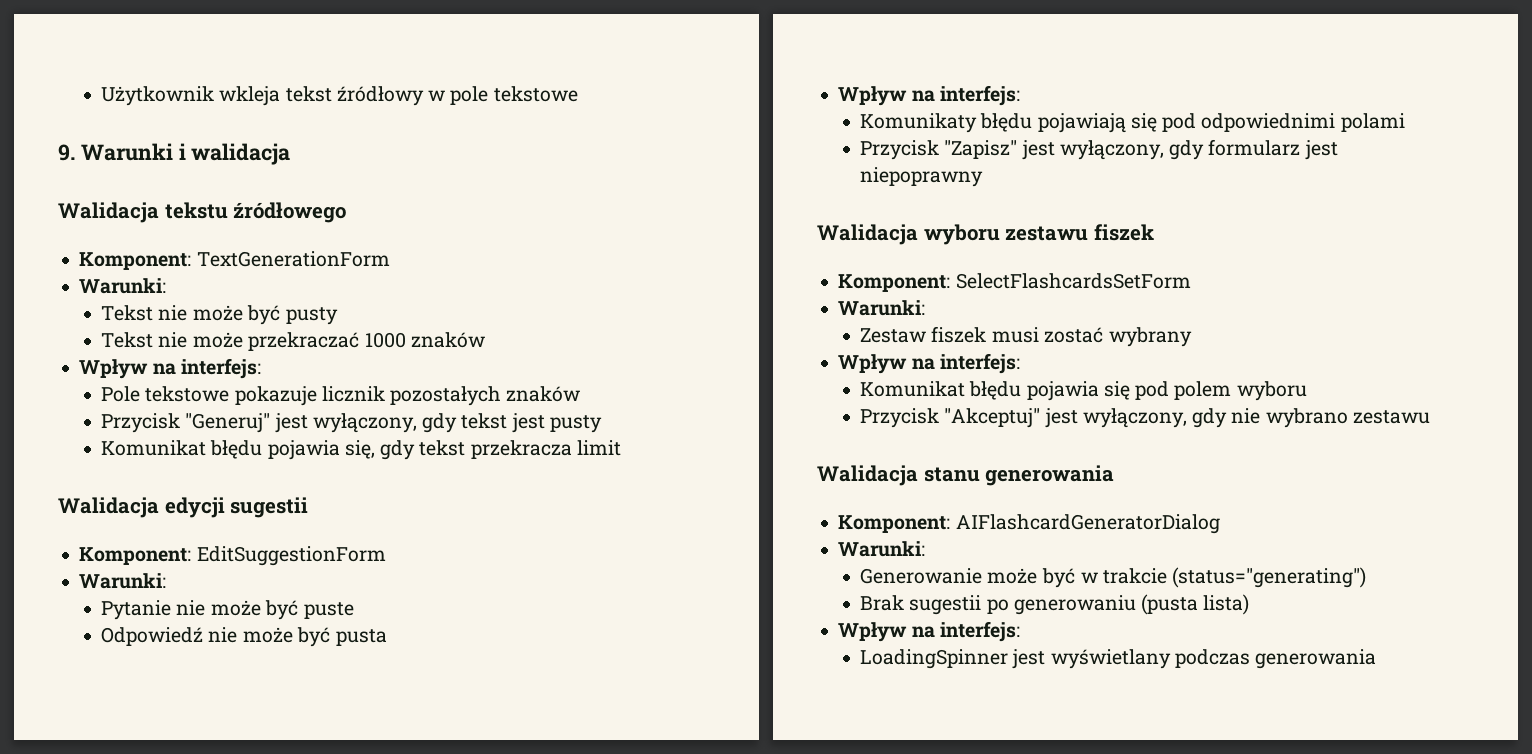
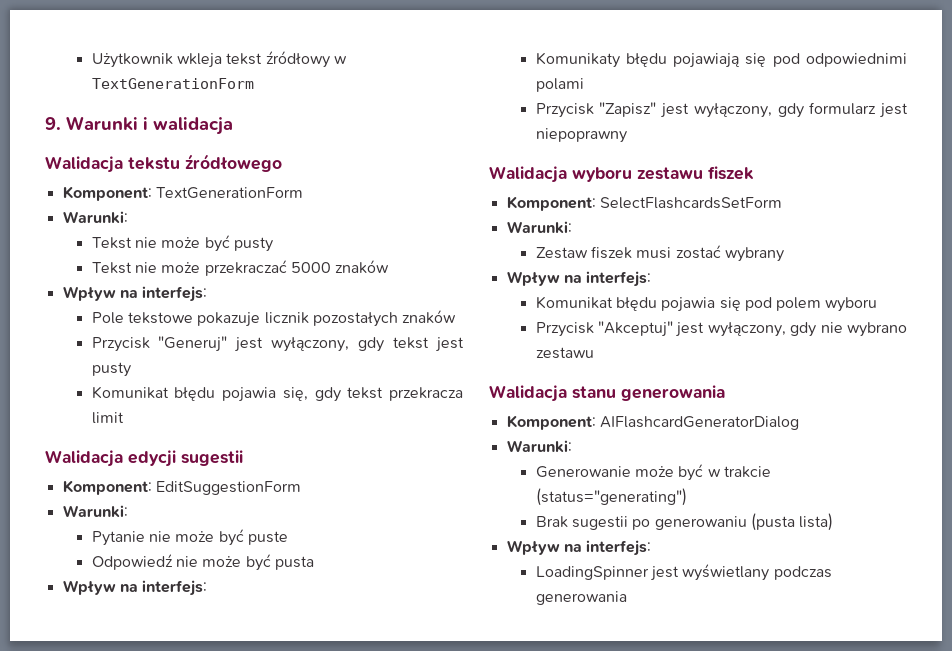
[450,86,578,105] pole tekstowe -> [91,78,254,89] TextGenerationForm
[365,332,407,348] 1000 -> [290,262,331,273] 5000

